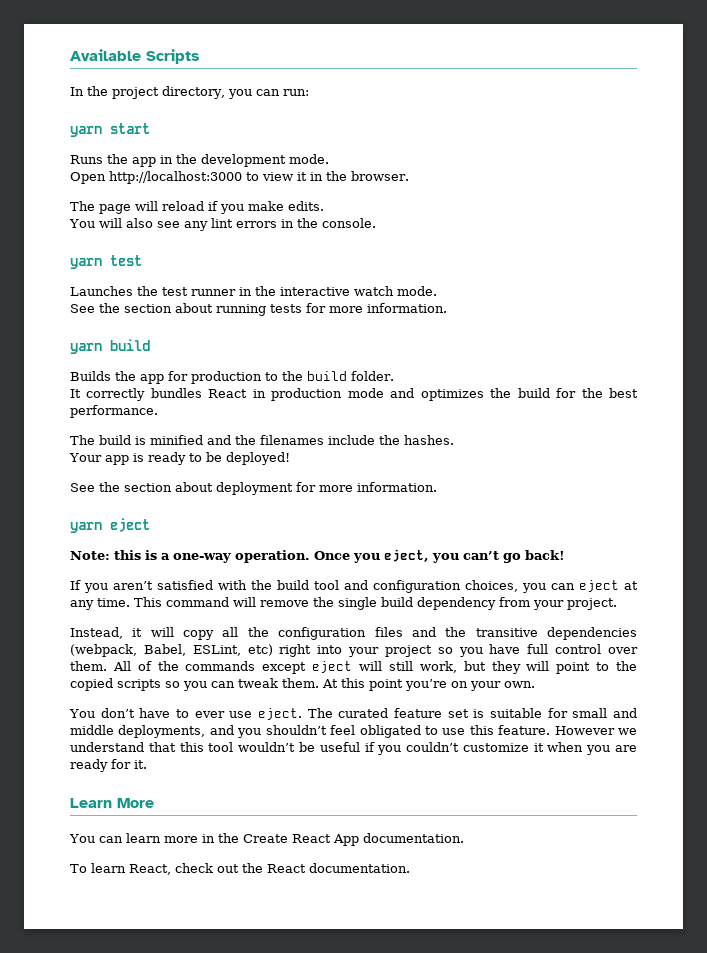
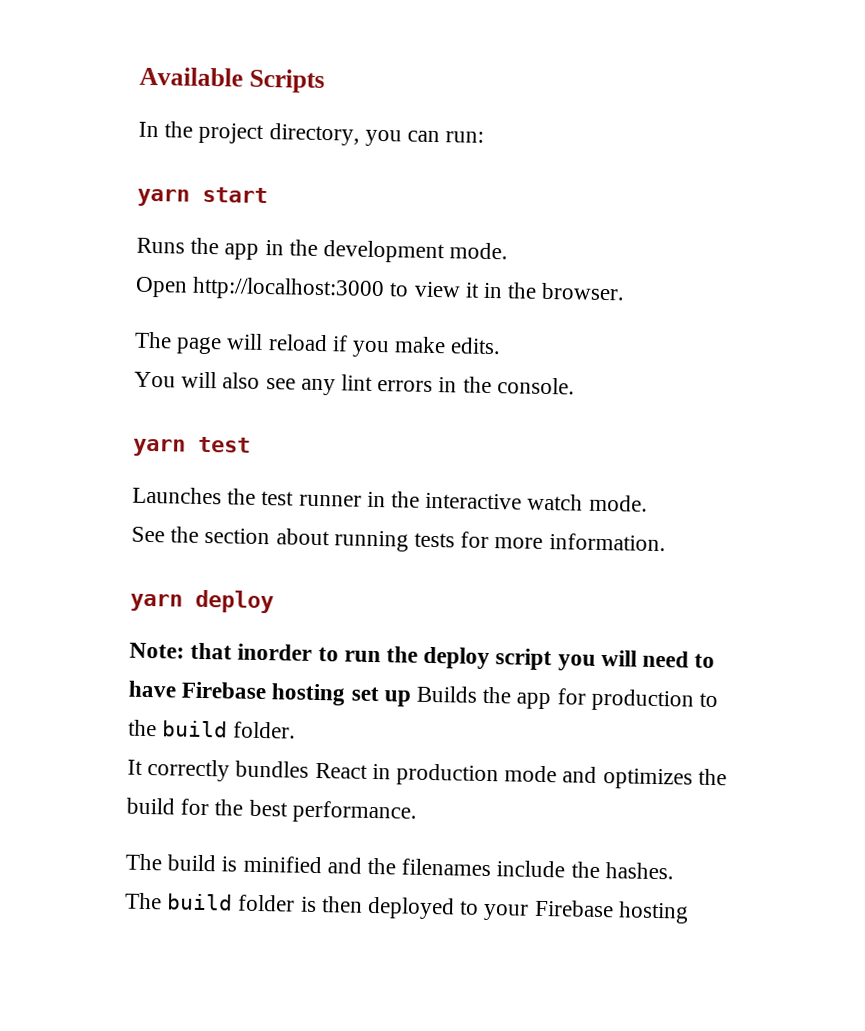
[110,339,150,351] build // -> [195,589,274,614] [129,642,716,671] [128,680,411,707] deploy // Note: that inorder to run the deploy script you will need to have Firebase hosting set up
[69,452,290,465] [70,482,437,495] [70,518,150,533] [70,549,565,563] [70,580,638,593] [70,597,617,610] [70,627,637,640] [70,644,638,657] [70,661,638,674] [70,678,535,691] [69,708,637,720] [70,725,638,738] [70,742,637,755] [70,759,147,772] [70,798,154,808] [69,833,464,846] [70,863,410,875] Your app is ready to be deployed! // See the section about deployment for more information. // yarn eject // Note: this is a one-way operation. Once you eject, you can’t go back! // If you aren’t satisfied with the build tool and configuration choices, you can eject at any time. This command will remove the single build dependency from your project. // Instead, it will copy all the configuration files and the transitive dependencies (webpack, Babel, ESLint, etc) right into your project so you have full control over them. All of the commands except eject will still work, but they will point to the copied scripts so you can tweak them. At this point you’re on your own. // You don’t have to ever use eject. The curated feature set is suitable for small and middle deployments, and you shouldn’t feel obligated to use this feature. However we understand that this tool wouldn’t be useful if you couldn’t customize it when you are ready for it. // Learn More // You can learn more in the Create React App documentation. // To learn React, check out the React documentation. -> [125,892,689,924] The build folder is then deployed to your Firebase hosting

